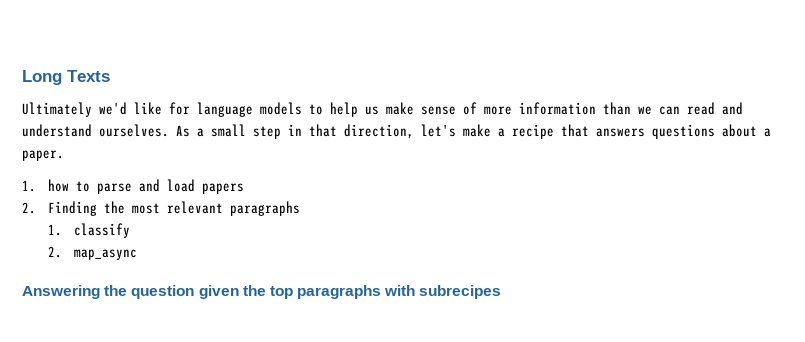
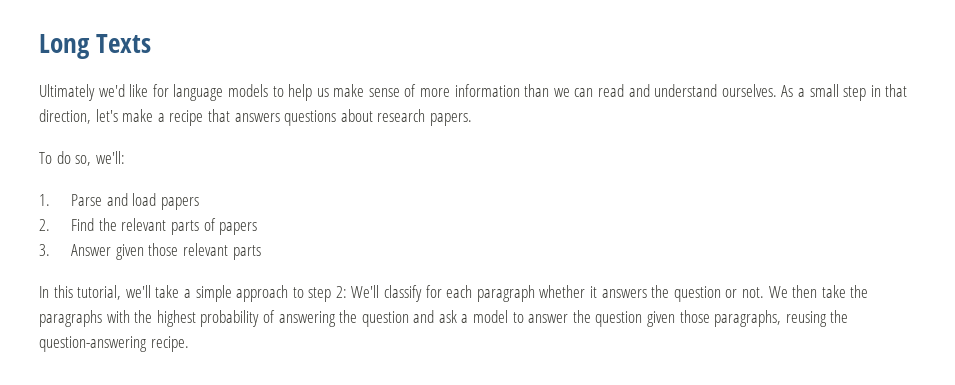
[764,128,771,137] [22,150,64,161] [22,179,245,194] [22,201,301,216] [48,223,131,238] [48,246,138,260] [22,285,502,299] a paper. // 1. how to parse and load papers // 2. Finding the most relevant paragraphs // 1. classify // 2. map_async // Answering the question given the top paragraphs with subrecipes -> [377,109,472,126] [39,151,125,166] [39,193,200,210] [39,218,258,235] [39,243,261,260] [39,285,869,302] [39,310,849,327] [39,336,189,352] research papers. // To do so, we'll: // 1. Parse and load papers // 2. Find the relevant parts of papers // 3. Answer given those relevant parts // In this tutorial, we'll take a simple approach to step 2: We'll classify for each paragraph whether it answers the question or not. We then take the paragraphs with the highest probability of answering the question and ask a model to answer the question given those paragraphs, reusing the question-answering recipe.

